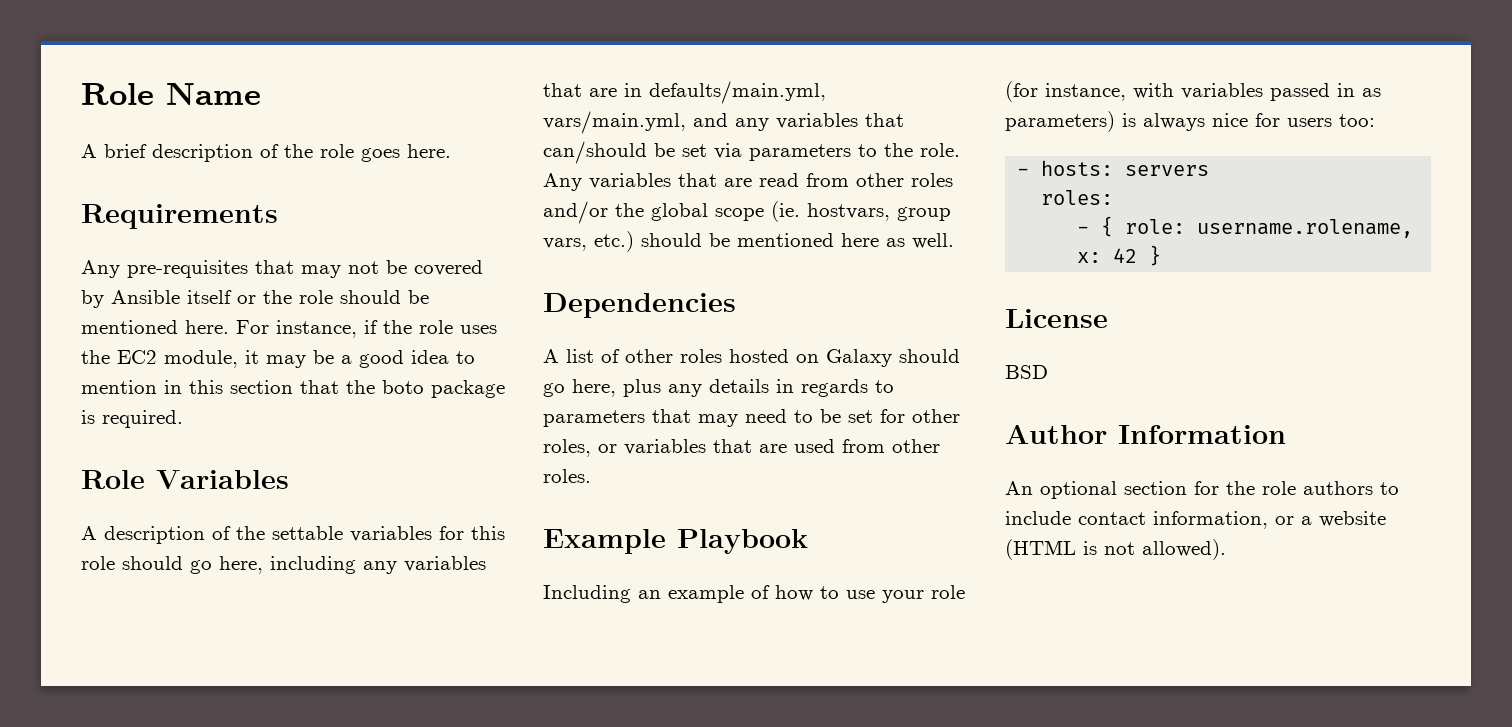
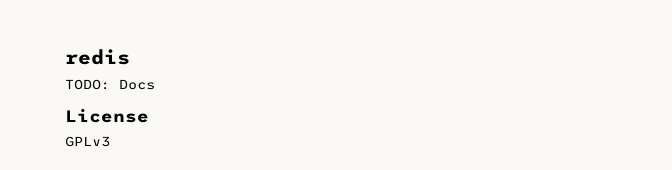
[81,83,261,105] [81,144,451,162] [81,204,278,229] [81,260,483,278] [81,290,429,308] [81,320,497,338] [81,350,475,368] [81,380,505,398] [81,410,183,428] [81,470,289,489] [81,526,505,544] [81,556,486,574] [543,81,826,104] [543,111,904,134] [543,141,960,164] [543,173,953,191] [543,201,951,224] [543,231,954,252] [543,293,736,318] [543,349,960,367] [543,379,894,397] [543,409,960,427] [543,439,940,457] [543,469,591,483] [543,529,808,554] [543,585,965,603] [1005,81,1381,102] [1005,111,1375,132] [1017,160,1210,176] [1041,190,1114,205] [1077,216,1414,238] [1077,245,1162,266] [1005,309,1108,328] [1005,365,1048,379] [1005,425,1286,444] [1005,481,1399,499] [1005,511,1386,529] [1005,539,1226,560] Role Name // A brief description of the role goes here. // Requirements // Any pre-requisites that may not be covered by Ansible itself or the role should be mentioned here. For instance, if the role uses the EC2 module, it may be a good idea to mention in this section that the boto package is required. // Role Variables // A description of the settable variables for this role should go here, including any variables that are in defaults/main.yml, vars/main.yml, and any variables that can/should be set via parameters to the role. Any variables that are read from other roles and/or the global scope (ie. hostvars, group vars, etc.) should be mentioned here as well. // Dependencies // A list of other roles hosted on Galaxy should go here, plus any details in regards to parameters that may need to be set for other roles, or variables that are used from other roles. // Example Playbook // Including an example of how to use your role (for instance, with variables passed in as parameters) is always nice for users too: // - hosts: servers // roles: // - { role: username.rolename, x: 42 } // License // BSD // Author Information // An optional section for the role authors to include contact information, or a website (HTML is not allowed). -> [65,49,130,65] [65,79,155,90] [65,108,149,123] [65,136,110,147] redis // TODO: Docs // License // GPLv3

